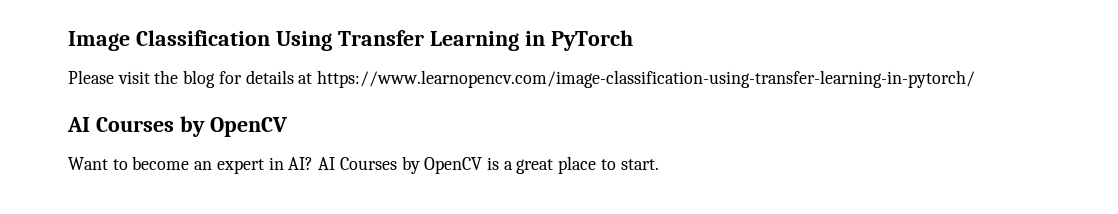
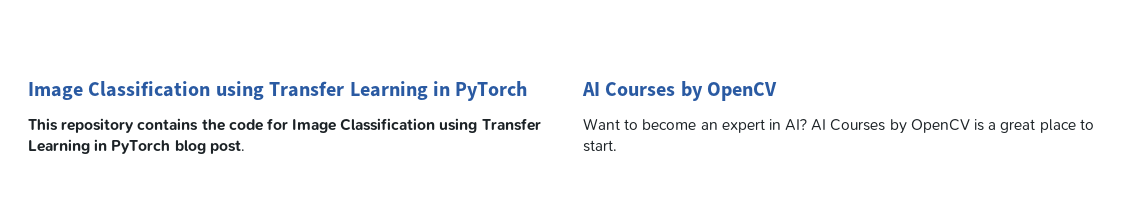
[68,30,332,51] Image Classification Using -> [28,81,264,100] Image Classification using
[68,70,976,88] Please visit the blog for details at https://www.learnopencv.com/image-classification-using-transfer-learning-in-pytorch/ -> [28,118,541,133] [28,139,245,154] This repository contains the code for Image Classification using Transfer Learning in PyTorch blog post.

